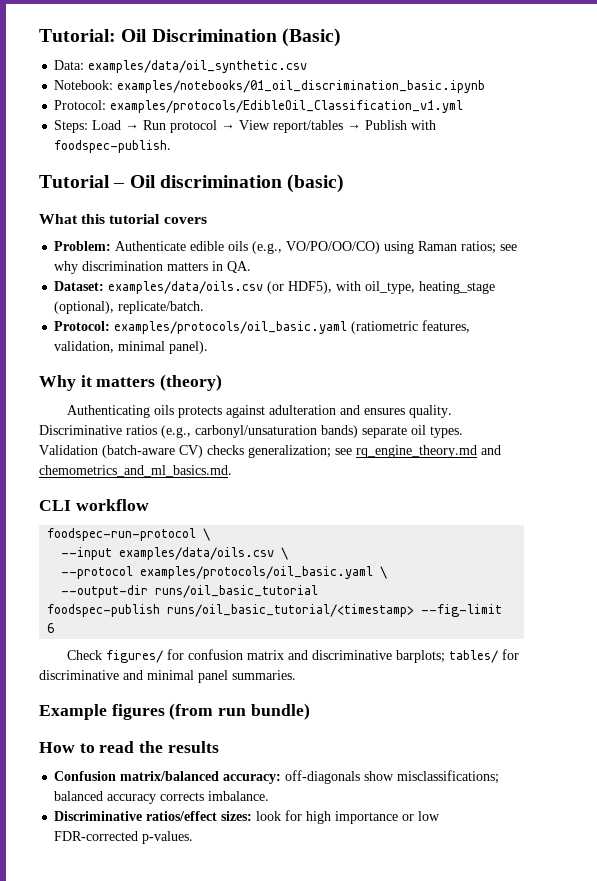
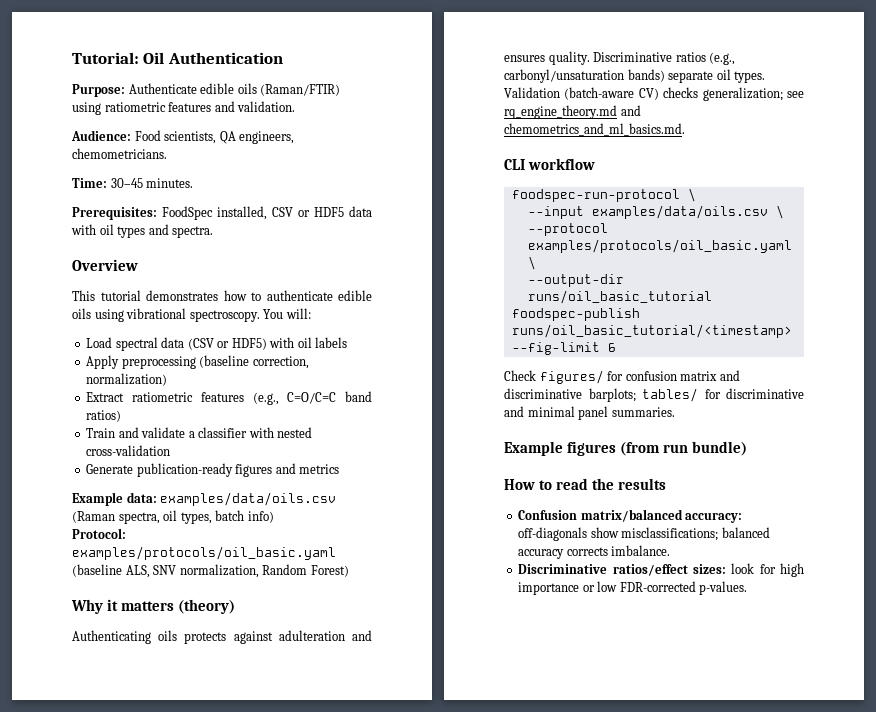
[151,28,341,47] [54,60,308,73] [54,80,486,93] [54,100,464,113] [54,120,437,133] [54,140,172,153] [39,174,345,193] [39,214,207,224] [54,241,518,254] [54,261,252,274] [54,281,496,294] [54,301,205,314] [54,320,471,334] [54,341,209,354] Discrimination (Basic) // Data: examples/data/oil_synthetic.csv // Notebook: examples/notebooks/01_oil_discrimination_basic.ipynb // Protocol: examples/protocols/EdibleOil_Classification_v1.yml // Steps: Load → Run protocol → View report/tables → Publish with foodspec-publish. // Tutorial – Oil discrimination (basic) // What this tutorial covers // Problem: Authenticate edible oils (e.g., VO/PO/OO/CO) using Raman ratios; see why discrimination matters in QA. // Dataset: examples/data/oils.csv (or HDF5), with oil_type, heating_stage (optional), replicate/batch. // Protocol: examples/protocols/oil_basic.yaml (ratiometric features, validation, minimal panel). -> [167,52,283,64] [72,83,341,97] [72,101,296,115] [71,130,295,144] [72,148,167,159] [72,178,194,188] [72,206,372,220] [71,224,214,238] [72,259,138,271] [72,290,372,301] [72,308,311,322] [86,337,348,351] [86,355,309,369] [86,373,168,386] [86,391,372,405] [86,410,122,422] [86,427,313,438] [86,445,171,456] [86,463,340,477] [72,492,337,506] [72,510,274,524] [72,528,126,539] [72,546,336,560] [72,564,349,578] Authentication // Purpose: Authenticate edible oils (Raman/FTIR) using ratiometric features and validation. // Audience: Food scientists, QA engineers, chemometricians. // Time: 30–45 minutes. // Prerequisites: FoodSpec installed, CSV or HDF5 data with oil types and spectra. // Overview // This tutorial demonstrates how to authenticate edible oils using vibrational spectroscopy. You will: // Load spectral data (CSV or HDF5) with oil labels // Apply preprocessing (baseline correction, normalization) // Extract ratiometric features (e.g., C=O/C=C band ratios) // Train and validate a classifier with nested cross-validation // Generate publication-ready figures and metrics // Example data: examples/data/oils.csv (Raman spectra, oil types, batch info) // Protocol: examples/protocols/oil_basic.yaml (baseline ALS, SNV normalization, Random Forest)

